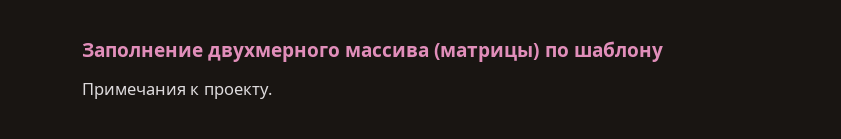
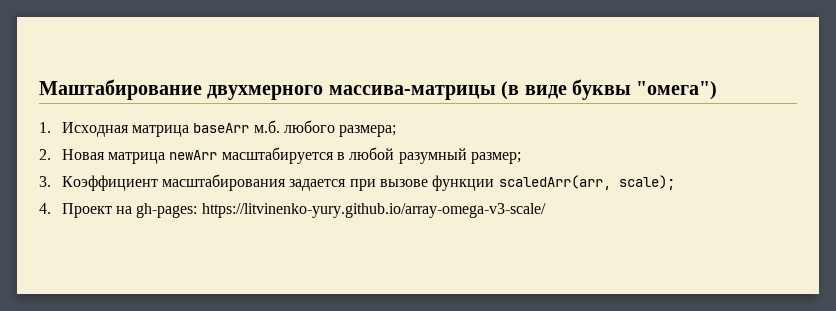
[82,41,663,62] [82,83,272,99] Заполнение двухмерного массива (матрицы) по шаблону // Примечания к проекту. -> [39,79,718,100] [39,120,397,137] [39,147,521,164] [39,174,675,191] [39,203,546,218] Маштабирование двухмерного массива-матрицы (в виде буквы "омега") // 1. Исходная матрица baseArr м.б. любого размера; // 2. Новая матрица newArr масштабируется в любой разумный размер; // 3. Коэффициент масштабирования задается при вызове функции scaledArr(arr, scale); // 4. Проект на gh-pages: https://litvinenko-yury.github.io/array-omega-v3-scale/

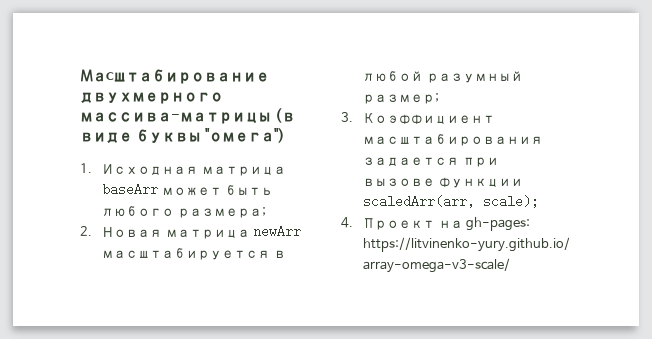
[39,79,202,100] Маштабирование -> [80,69,269,84] Маcштабирование
[253,120,280,133] м.б. -> [161,185,274,196] может быть

